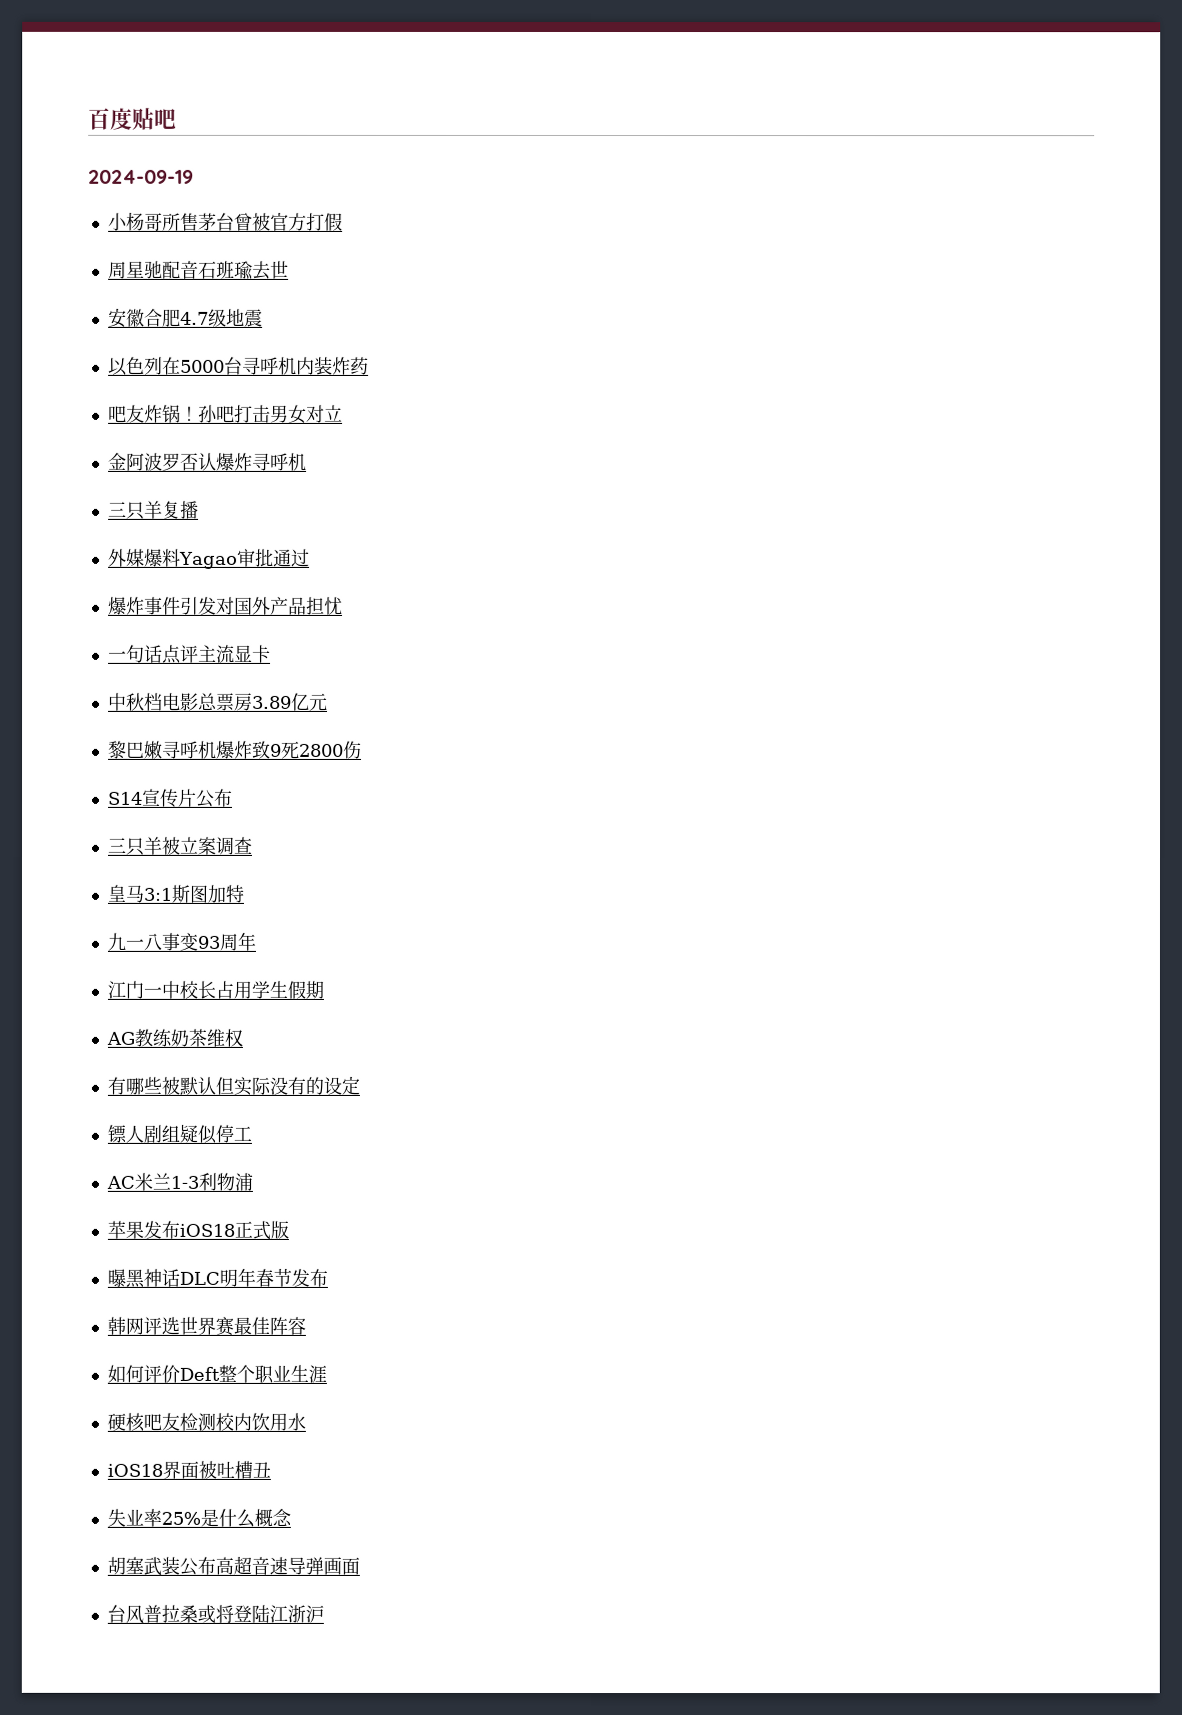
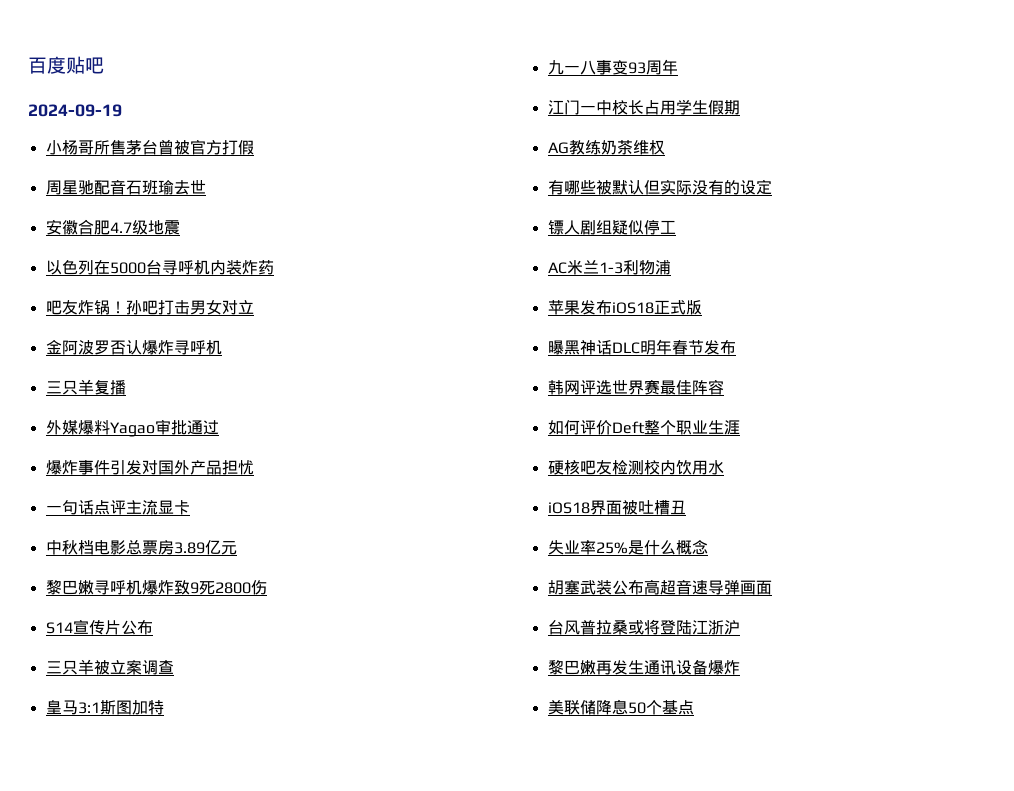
(324, 1613) none -> [547,659,740,675] [547,699,694,715] // 黎巴嫩再发生通讯设备爆炸 // 美联储降息50个基点

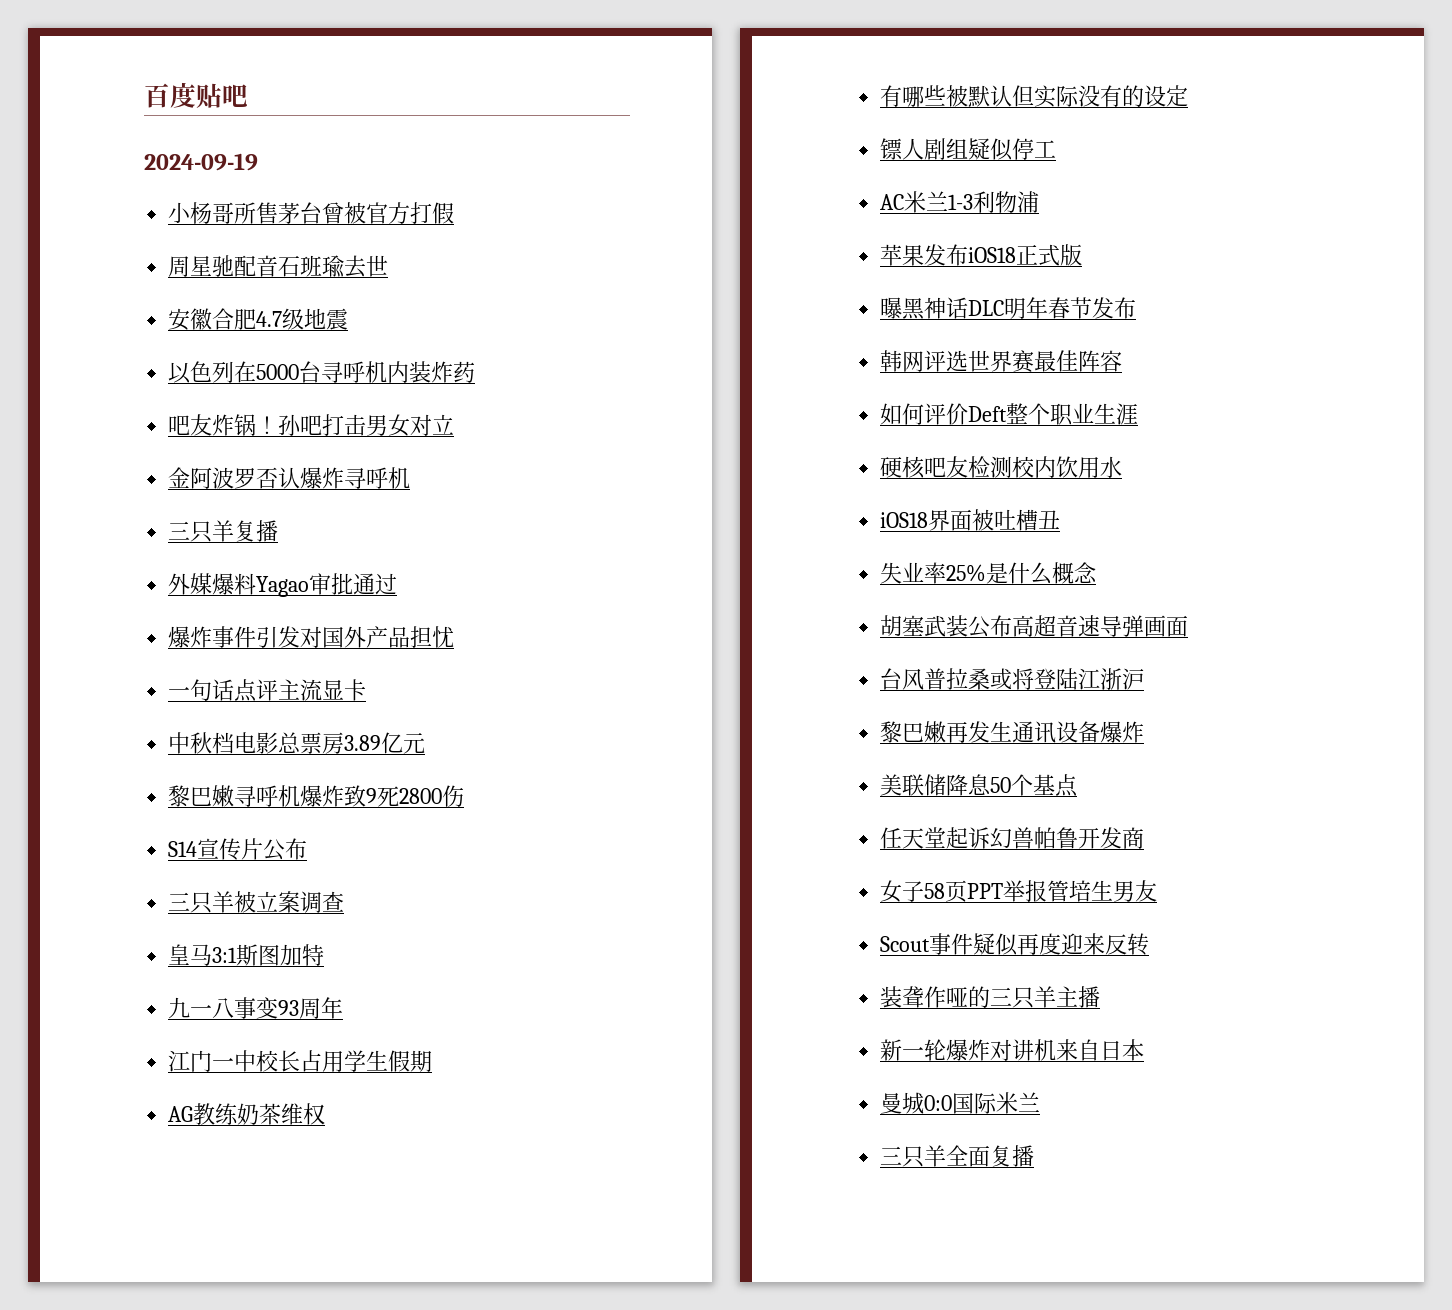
(694, 707) none -> [880,827,1145,849] [880,880,1158,903] [880,933,1150,956] [880,986,1101,1009] [880,1039,1145,1061] [880,1092,1041,1114] [880,1145,1035,1168] // 任天堂起诉幻兽帕鲁开发商 // 女子58页PPT举报管培生男友 // Scout事件疑似再度迎来反转 // 装聋作哑的三只羊主播 // 新一轮爆炸对讲机来自日本 // 曼城0:0国际米兰 // 三只羊全面复播

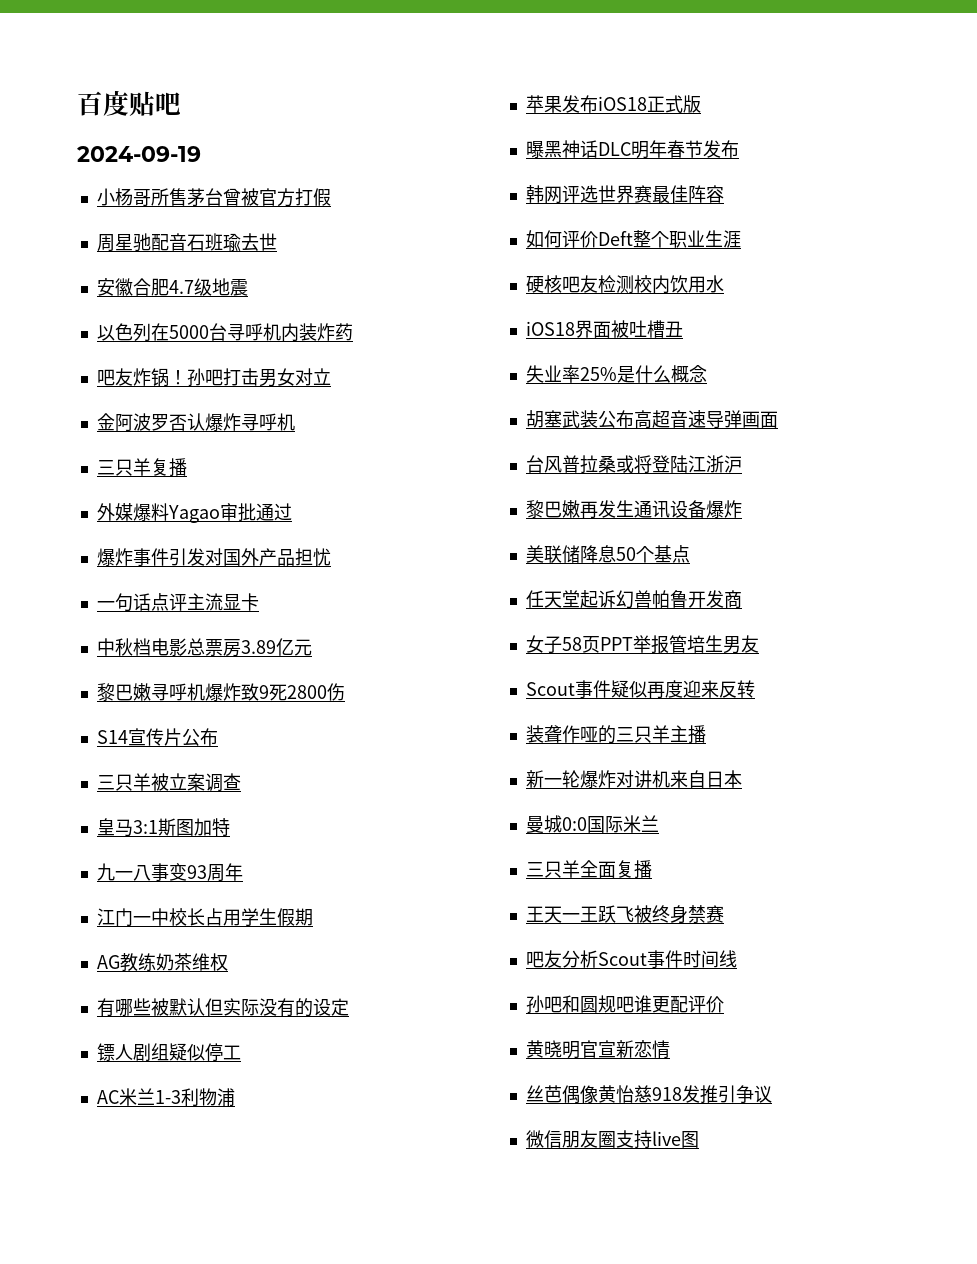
(1035, 1156) none -> [525,905,724,924] [525,950,737,968] [525,995,724,1013] [525,1040,670,1059] [525,1085,772,1104] [525,1130,699,1149] // 王天一王跃飞被终身禁赛 // 吧友分析Scout事件时间线 // 孙吧和圆规吧谁更配评价 // 黄晓明官宣新恋情 // 丝芭偶像黄怡慈918发推引争议 // 微信朋友圈支持live图

